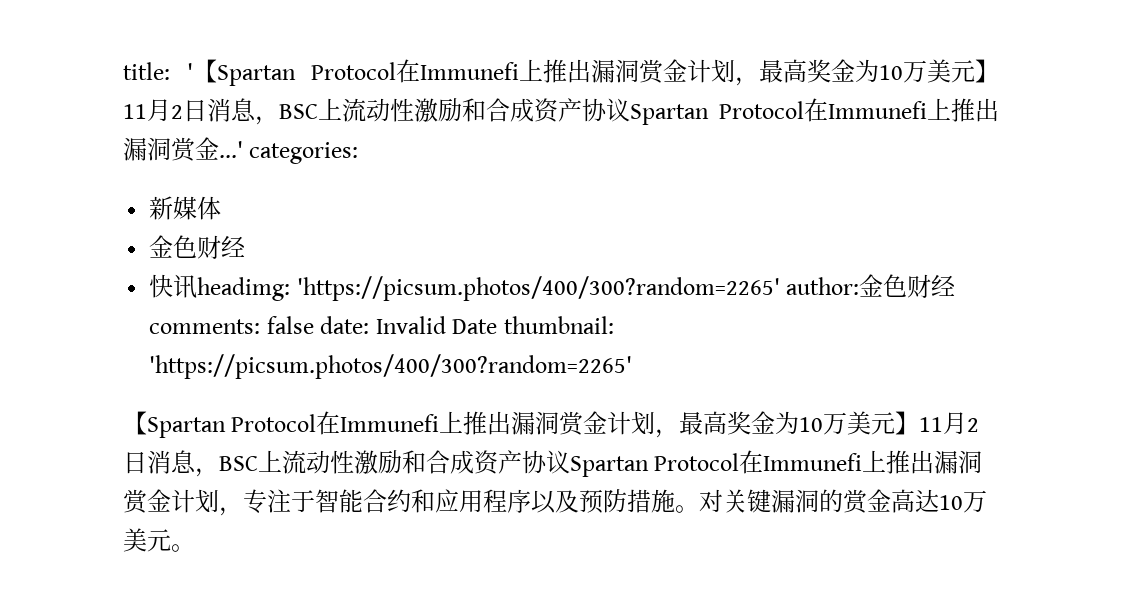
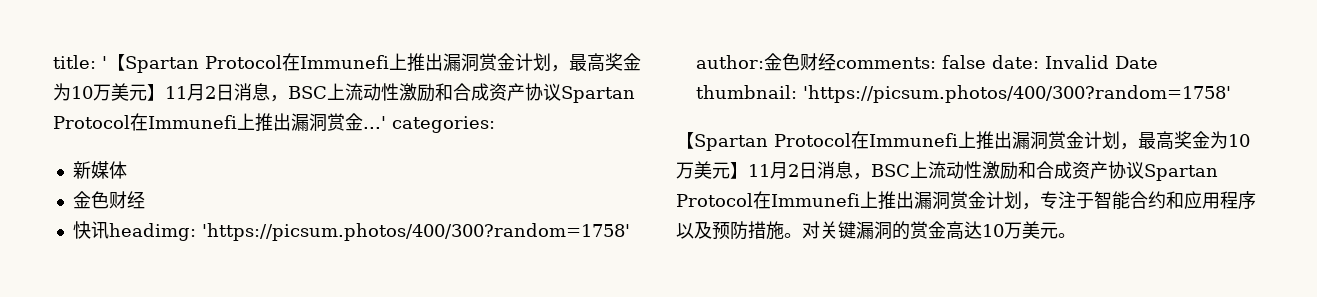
[296,276,780,301] 'https://picsum.photos/400/300?random=2265' -> [201,223,630,241] 'https://picsum.photos/400/300?random=1758'
[149,354,633,379] 'https://picsum.photos/400/300?random=2265' -> [802,85,1231,103] 'https://picsum.photos/400/300?random=1758'

